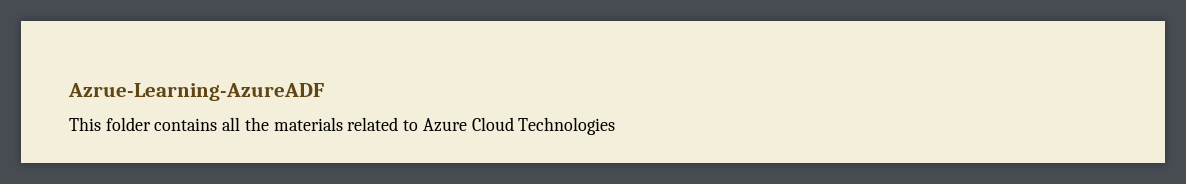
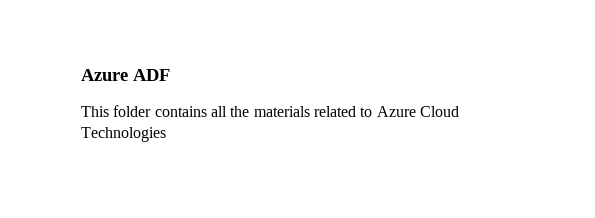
[68,83,324,101] Azrue-Learning-AzureADF -> [81,69,170,81] Azure ADF

